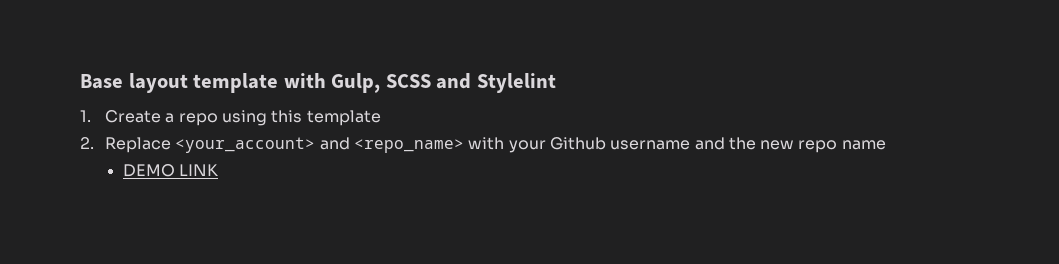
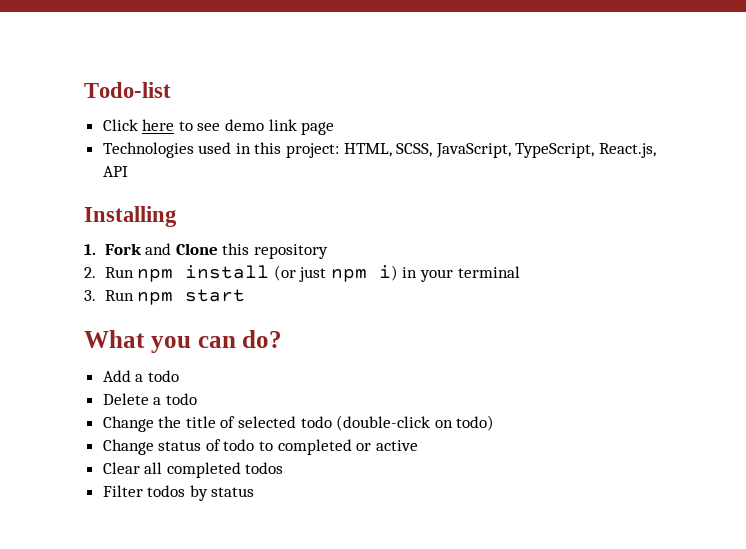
[80,73,556,93] [80,110,381,126] [80,137,886,153] [122,164,218,177] Base layout template with Gulp, SCSS and Stylelint // 1. Create a repo using this template // 2. Replace <your_account> and <repo_name> with your Github username and the new repo name // DEMO LINK -> [84,82,171,98] [102,119,335,135] [102,142,657,158] [102,166,128,177] [84,206,177,227] [84,243,328,259] [84,265,520,282] [84,289,246,305] [84,330,283,353] [102,370,179,382] [102,393,197,405] [102,415,495,432] [102,439,418,455] [102,462,284,478] [102,485,255,501] Todo-list // Click here to see demo link page // Technologies used in this project: HTML, SCSS, JavaScript, TypeScript, React.js, API // Installing // 1. Fork and Clone this repository // 2. Run npm install (or just npm i) in your terminal // 3. Run npm start // What you can do? // Add a todo // Delete a todo // Change the title of selected todo (double-click on todo) // Change status of todo to completed or active // Clear all completed todos // Filter todos by status

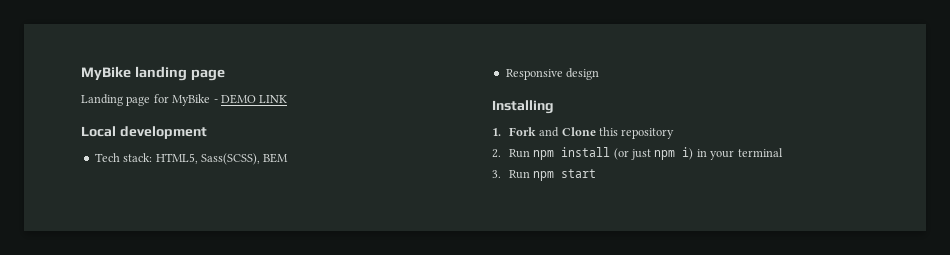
[84,82,171,98] [102,119,335,135] [102,142,657,158] [102,166,128,177] Todo-list // Click here to see demo link page // Technologies used in this project: HTML, SCSS, JavaScript, TypeScript, React.js, API -> [81,66,225,81] [81,94,288,106] [81,126,207,139] [94,153,289,165] [505,68,600,80] MyBike landing page // Landing page for MyBike - DEMO LINK // Local development // Tech stack: HTML5, Sass(SCSS), BEM // Responsive design
[84,330,283,353] [102,370,179,382] [102,393,197,405] [102,415,495,432] [102,439,418,455] [102,462,284,478] [102,485,255,501] // What you can do? // Add a todo // Delete a todo // Change the title of selected todo (double-click on todo) // Change status of todo to completed or active // Clear all completed todos // Filter todos by status -> (597, 173) none

